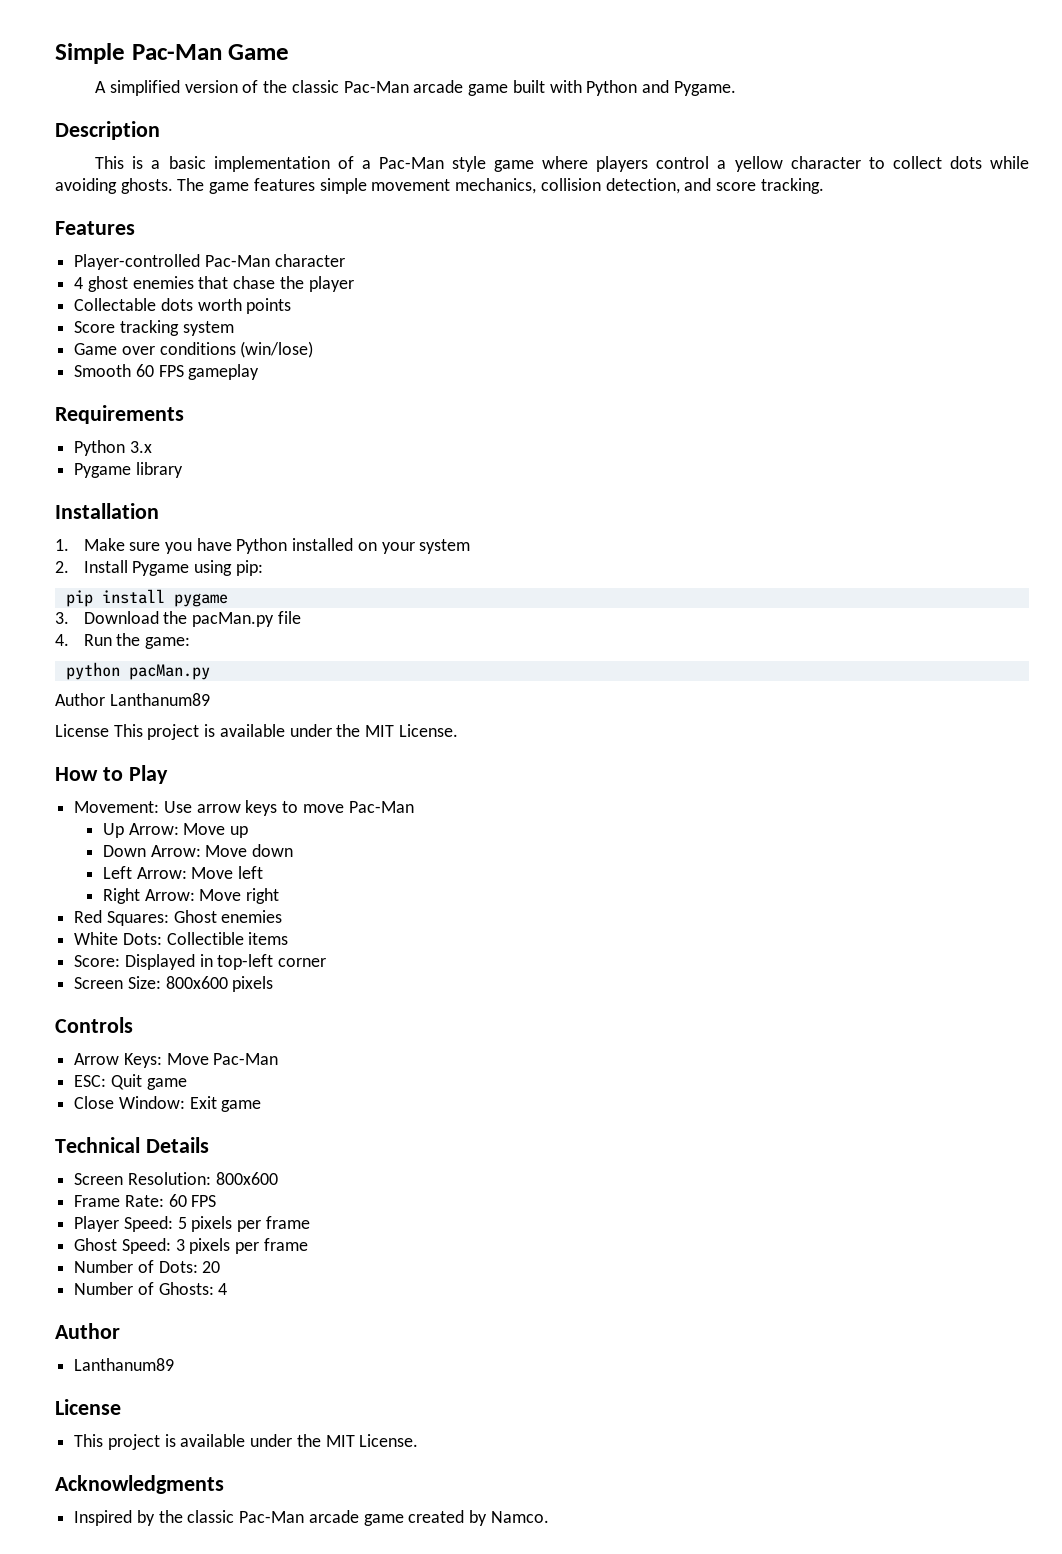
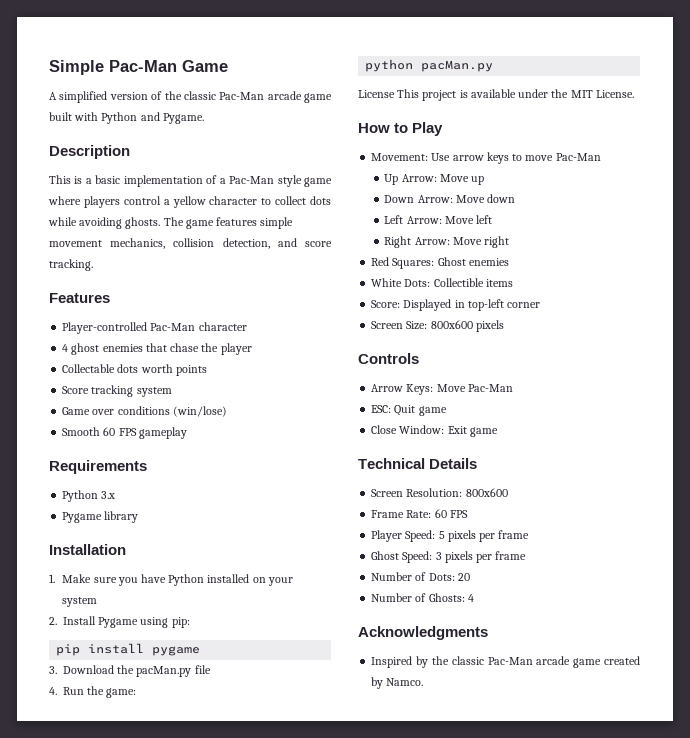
[55,693,210,706] // Author Lanthanum89 -> (494, 66) none
[55,1323,120,1339] [74,1358,175,1371] [55,1399,121,1415] [74,1434,419,1450] // Author // Lanthanum89 // License // This project is available under the MIT License. -> (474, 598) none

